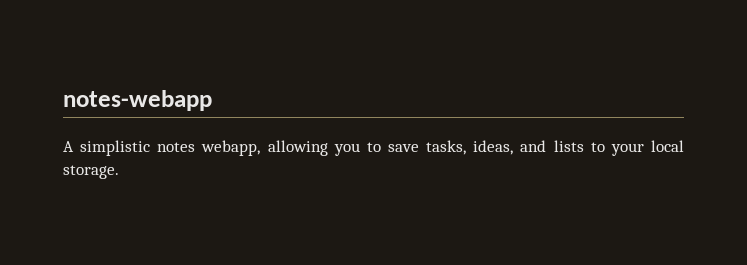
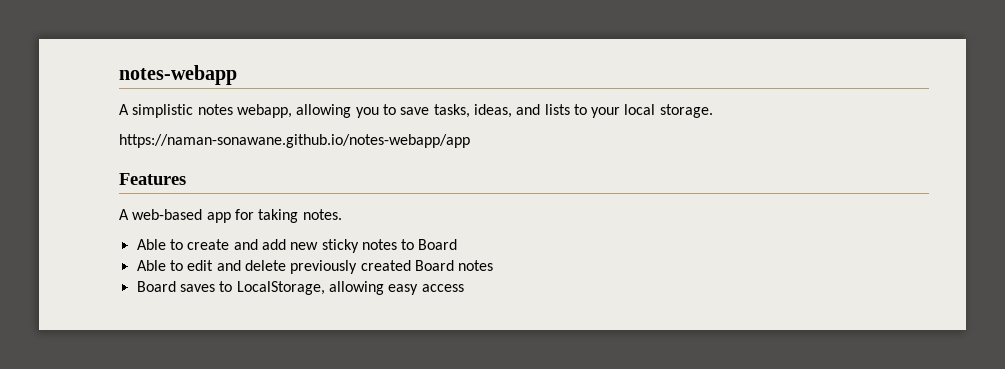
(119, 172) none -> [119,134,470,148] [119,173,186,185] [119,209,342,223] [136,239,458,253] [136,260,494,274] [136,281,464,295] // https://naman-sonawane.github.io/notes-webapp/app // Features // A web-based app for taking notes. // Able to create and add new sticky notes to Board // Able to edit and delete previously created Board notes // Board saves to LocalStorage, allowing easy access

